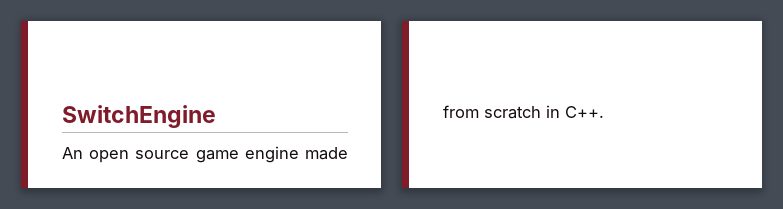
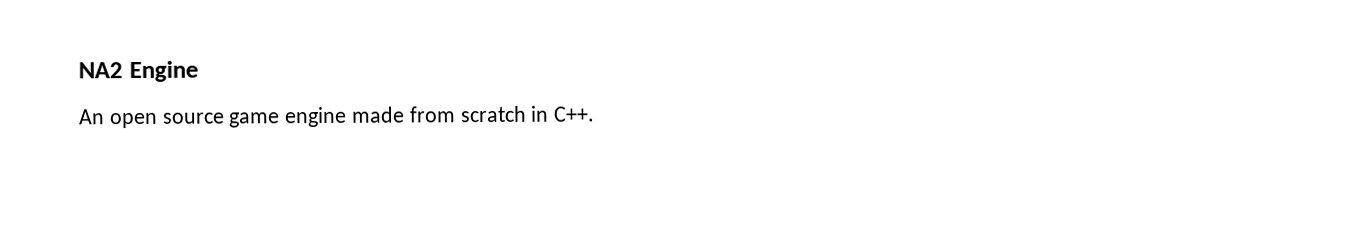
[62,105,216,128] SwitchEngine -> [78,60,199,83] NA2 Engine

